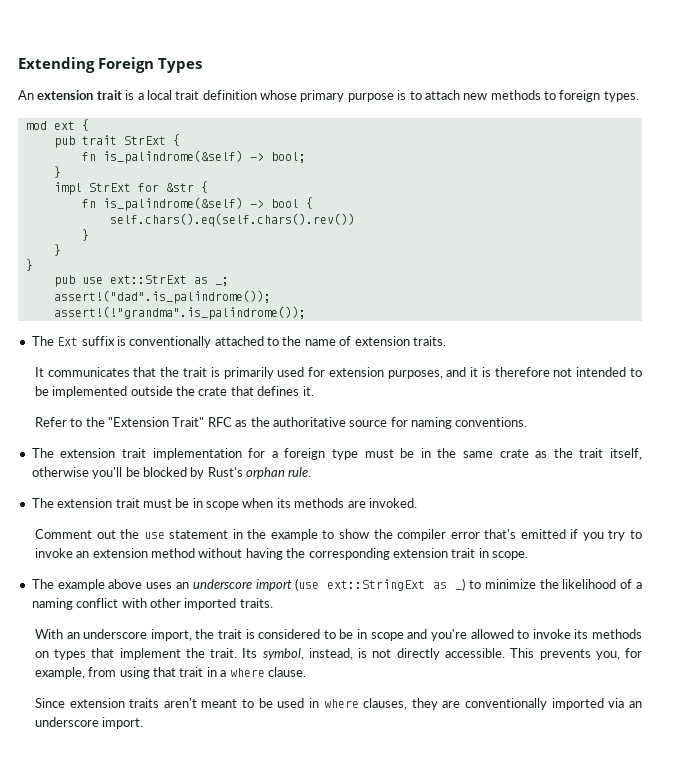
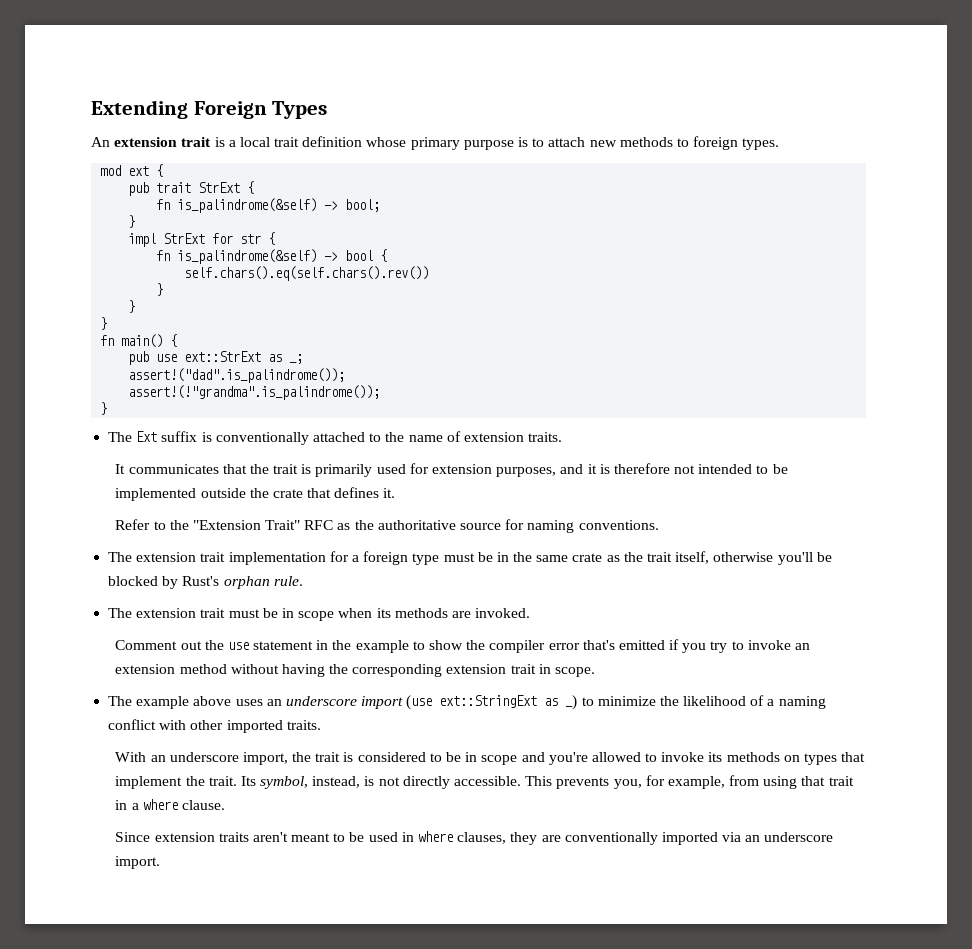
[165,183,194,192] &str -> [240,234,262,244] str
(33, 265) none -> [100,334,178,348] // fn main() {
(306, 313) none -> [100,402,108,415] // }

